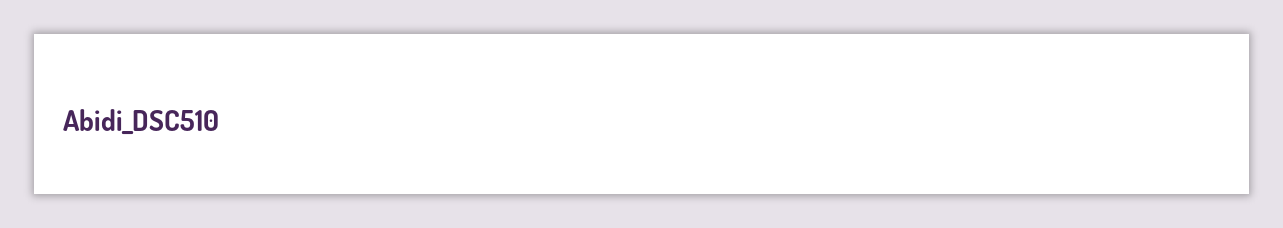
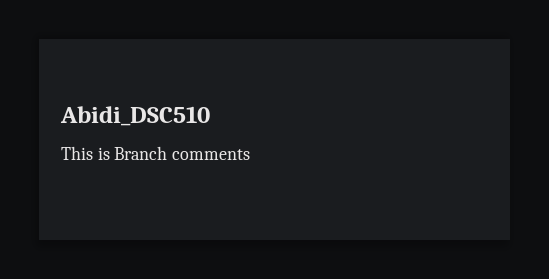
(219, 122) none -> [61,146,251,160] // This is Branch comments

